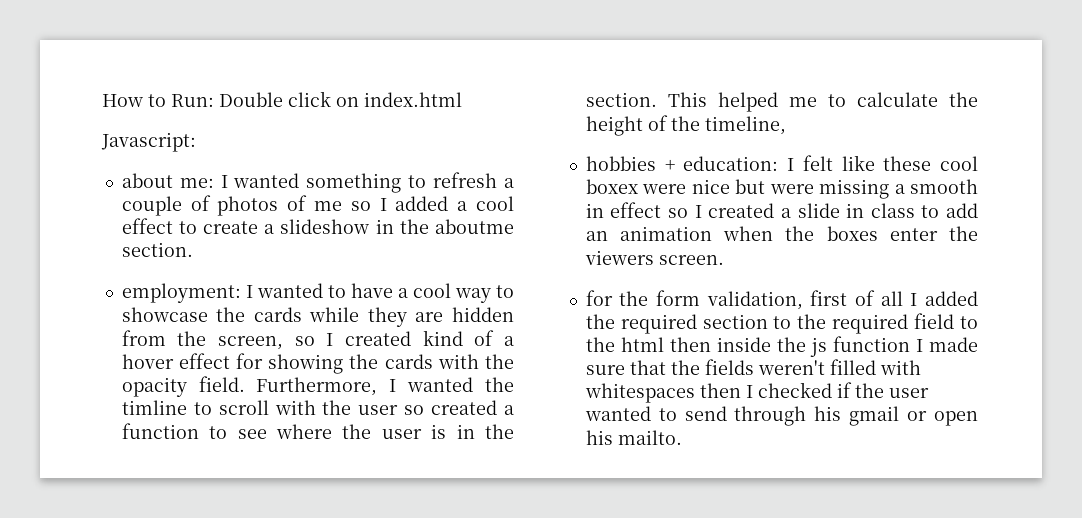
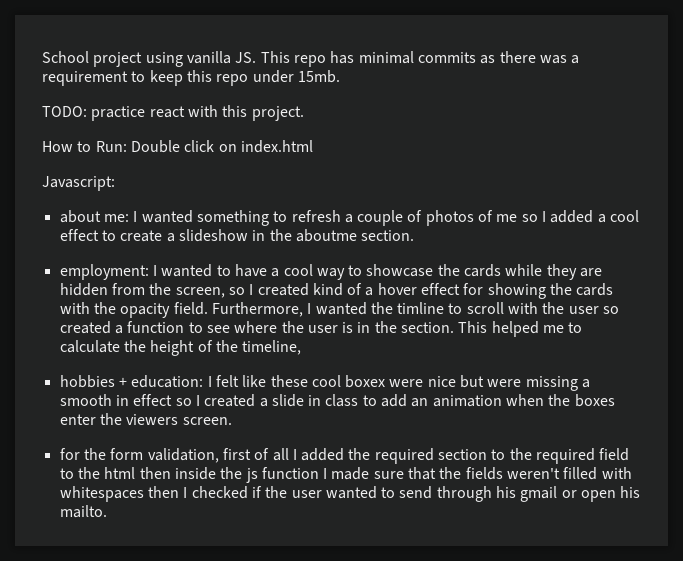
(102, 100) none -> [42,51,580,67] [42,70,340,86] [42,105,304,121] School project using vanilla JS. This repo has minimal commits as there was a requirement to keep this repo under 15mb. // TODO: practice react with this project. //

